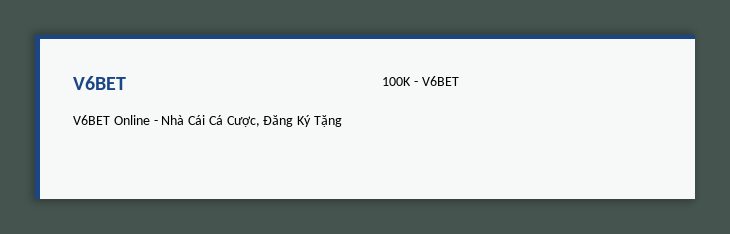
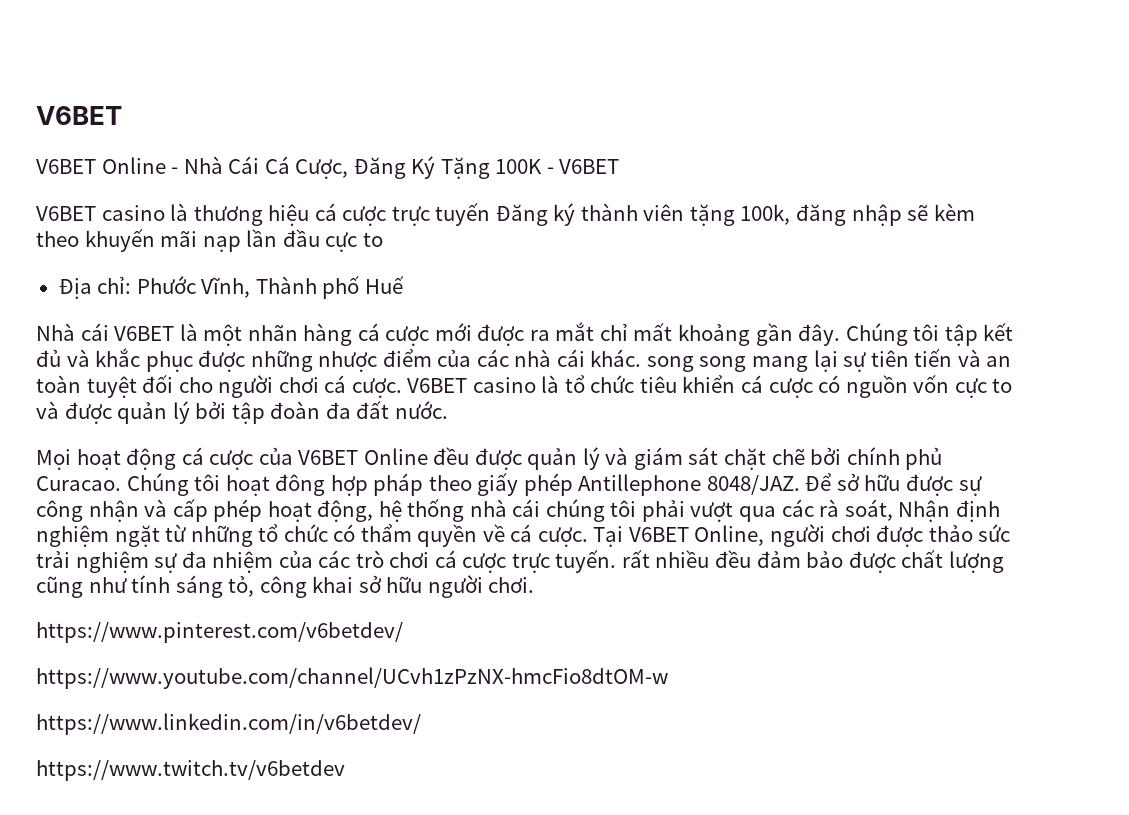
(459, 81) none -> [36,202,975,226] [36,228,383,252] [58,275,404,299] [36,322,1014,346] [36,348,1012,372] [36,374,1013,398] [36,400,448,424] [36,447,943,470] [36,472,982,496] [36,498,1000,522] [36,524,1011,547] [36,549,1004,573] [36,575,535,598] [36,622,403,643] [36,667,668,689] [36,713,421,735] [36,760,345,781] // V6BET casino là thương hiệu cá cược trực tuyến Đăng ký thành viên tặng 100k, đăng nhập sẽ kèm theo khuyến mãi nạp lần đầu cực to // Địa chỉ: Phước Vĩnh, Thành phố Huế // Nhà cái V6BET là một nhãn hàng cá cược mới được ra mắt chỉ mất khoảng gần đây. Chúng tôi tập kết đủ và khắc phục được những nhược điểm của các nhà cái khác. song song mang lại sự tiên tiến và an toàn tuyệt đối cho người chơi cá cược. V6BET casino là tổ chức tiêu khiển cá cược có nguồn vốn cực to và được quản lý bởi tập đoàn đa đất nước. // Mọi hoạt động cá cược của V6BET Online đều được quản lý và giám sát chặt chẽ bởi chính phủ Curacao. Chúng tôi hoạt đông hợp pháp theo giấy phép Antillephone 8048/JAZ. Để sở hữu được sự công nhận và cấp phép hoạt động, hệ thống nhà cái chúng tôi phải vượt qua các rà soát, Nhận định nghiệm ngặt từ những tổ chức có thẩm quyền về cá cược. Tại V6BET Online, người chơi được thảo sức trải nghiệm sự đa nhiệm của các trò chơi cá cược trực tuyến. rất nhiều đều đảm bảo được chất lượng cũng như tính sáng tỏ, công khai sở hữu người chơi. // https://www.pinterest.com/v6betdev/ // https://www.youtube.com/channel/UCvh1zPzNX-hmcFio8dtOM-w // https://www.linkedin.com/in/v6betdev/ // https://www.twitch.tv/v6betdev

